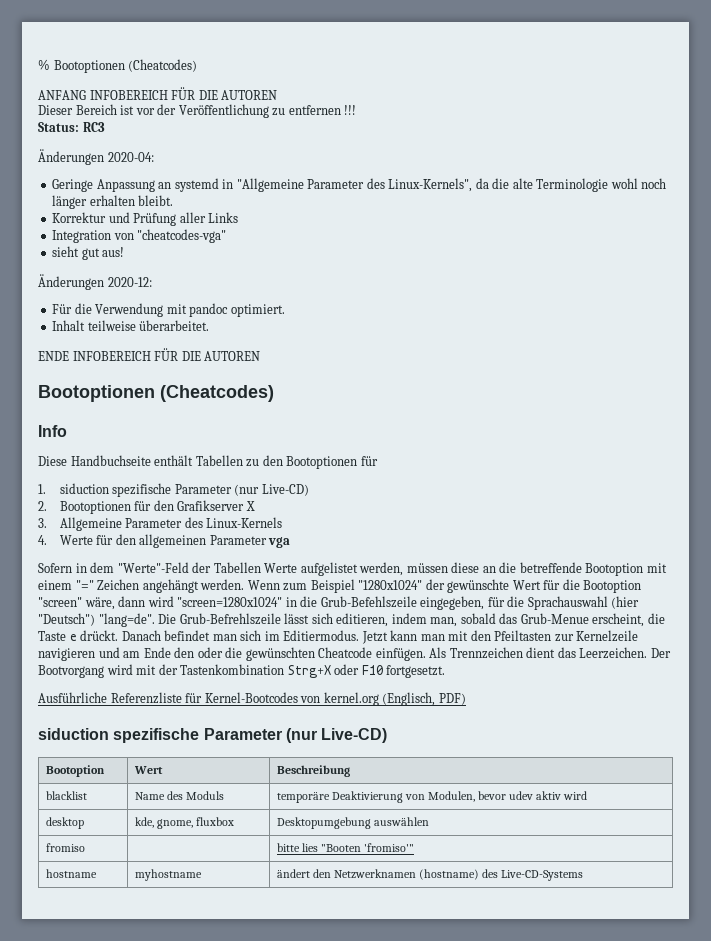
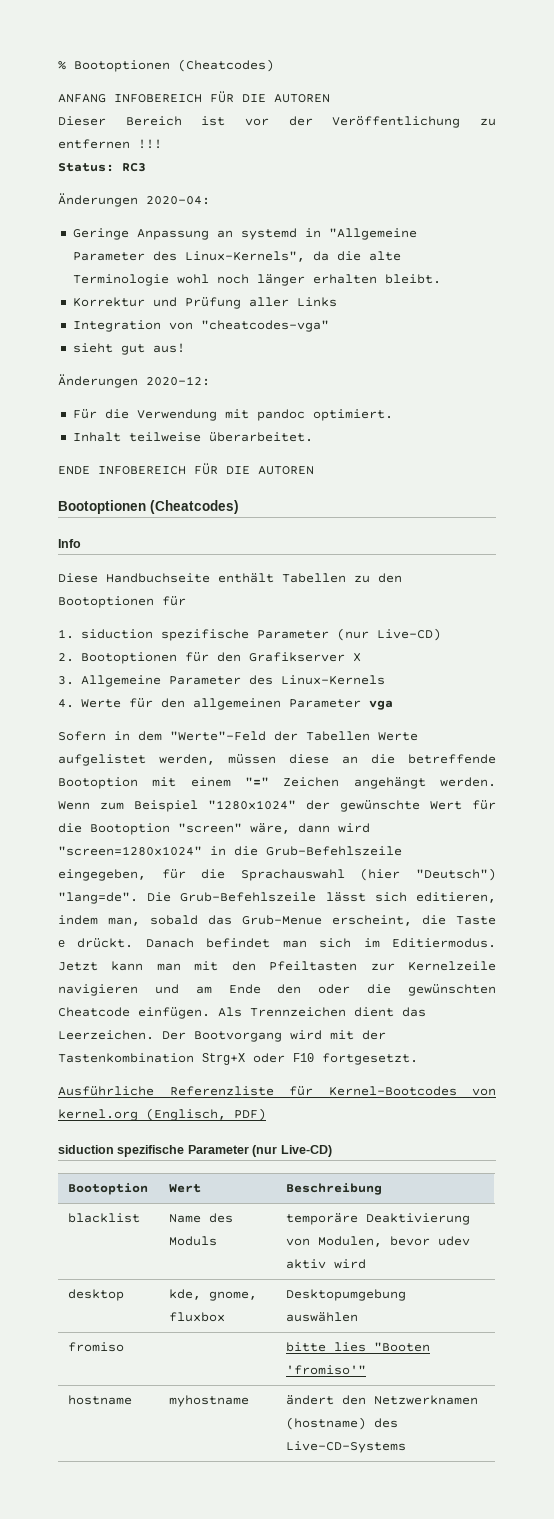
[179,613,281,625] Grub-Befrehlszeile -> [180,892,317,902] Grub-Befehlszeile

